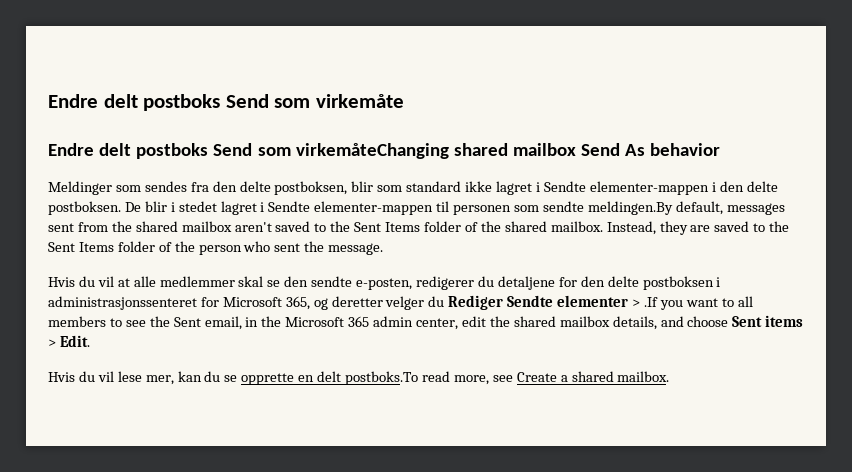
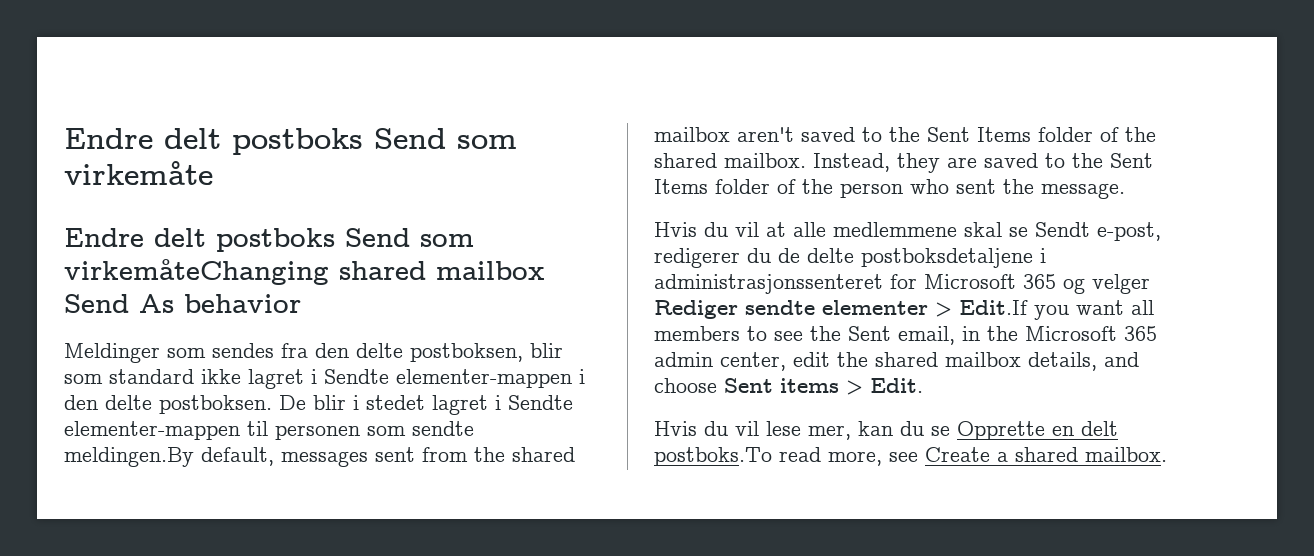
[159,276,235,287] medlemmer -> [833,222,957,237] medlemmene
[284,276,721,290] [48,295,554,310] den sendte e-posten, redigerer du detaljene for den delte postboksen i administrasjonssenteret for Microsoft 365, og deretter velger du Rediger Sendte -> [1035,222,1161,241] [654,248,1046,268] [654,274,1150,294] [654,300,815,319] Sendt e-post, redigerer du de delte postboksdetaljene i administrasjonssenteret for Microsoft 365 og velger Rediger sendte
[643,297,658,307] .If -> [959,300,1028,315] Edit.If
[721,298,734,307] to -> (1124, 307) none
[241,373,295,385] opprette -> [957,421,1045,440] Opprette

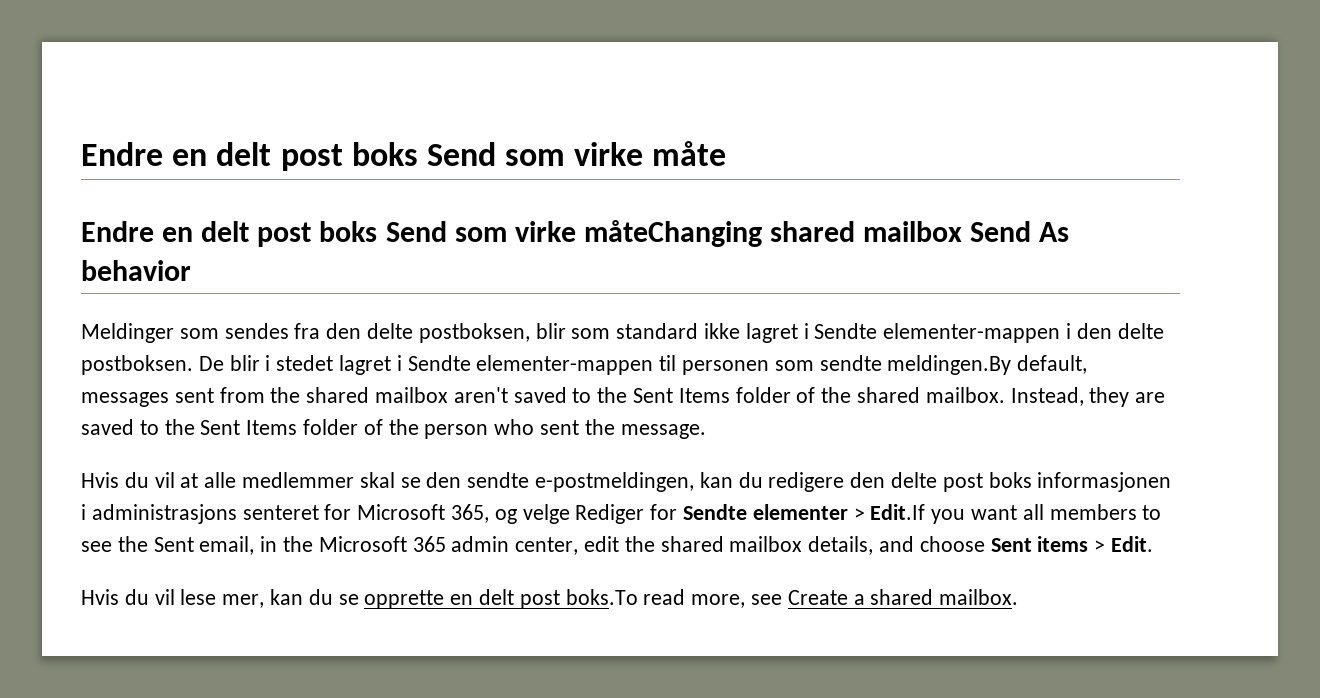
[64,128,517,155] [64,161,213,185] [64,228,474,252] [64,259,329,285] Endre delt postboks Send som virkemåte // Endre delt postboks Send som virkemåteChanging -> [81,141,727,171] [81,220,762,247] Endre en delt post boks Send som virke måte // Endre en delt post boks Send som virke måteChanging
[833,222,957,237] medlemmene -> [242,472,355,488] medlemmer
[1035,222,1161,241] [654,248,1046,268] [654,274,1150,294] [654,300,815,319] Sendt e-post, redigerer du de delte postboksdetaljene i administrasjonssenteret for Microsoft 365 og velger Rediger sendte -> [426,472,1172,492] [81,504,748,524] den sendte e-postmeldingen, kan du redigere den delte post boks informasjonen i administrasjons senteret for Microsoft 365, og velge Rediger for Sendte
[957,421,1118,440] [654,447,772,466] Opprette en delt postboks.To -> [364,589,638,609] opprette en delt post boks.To

